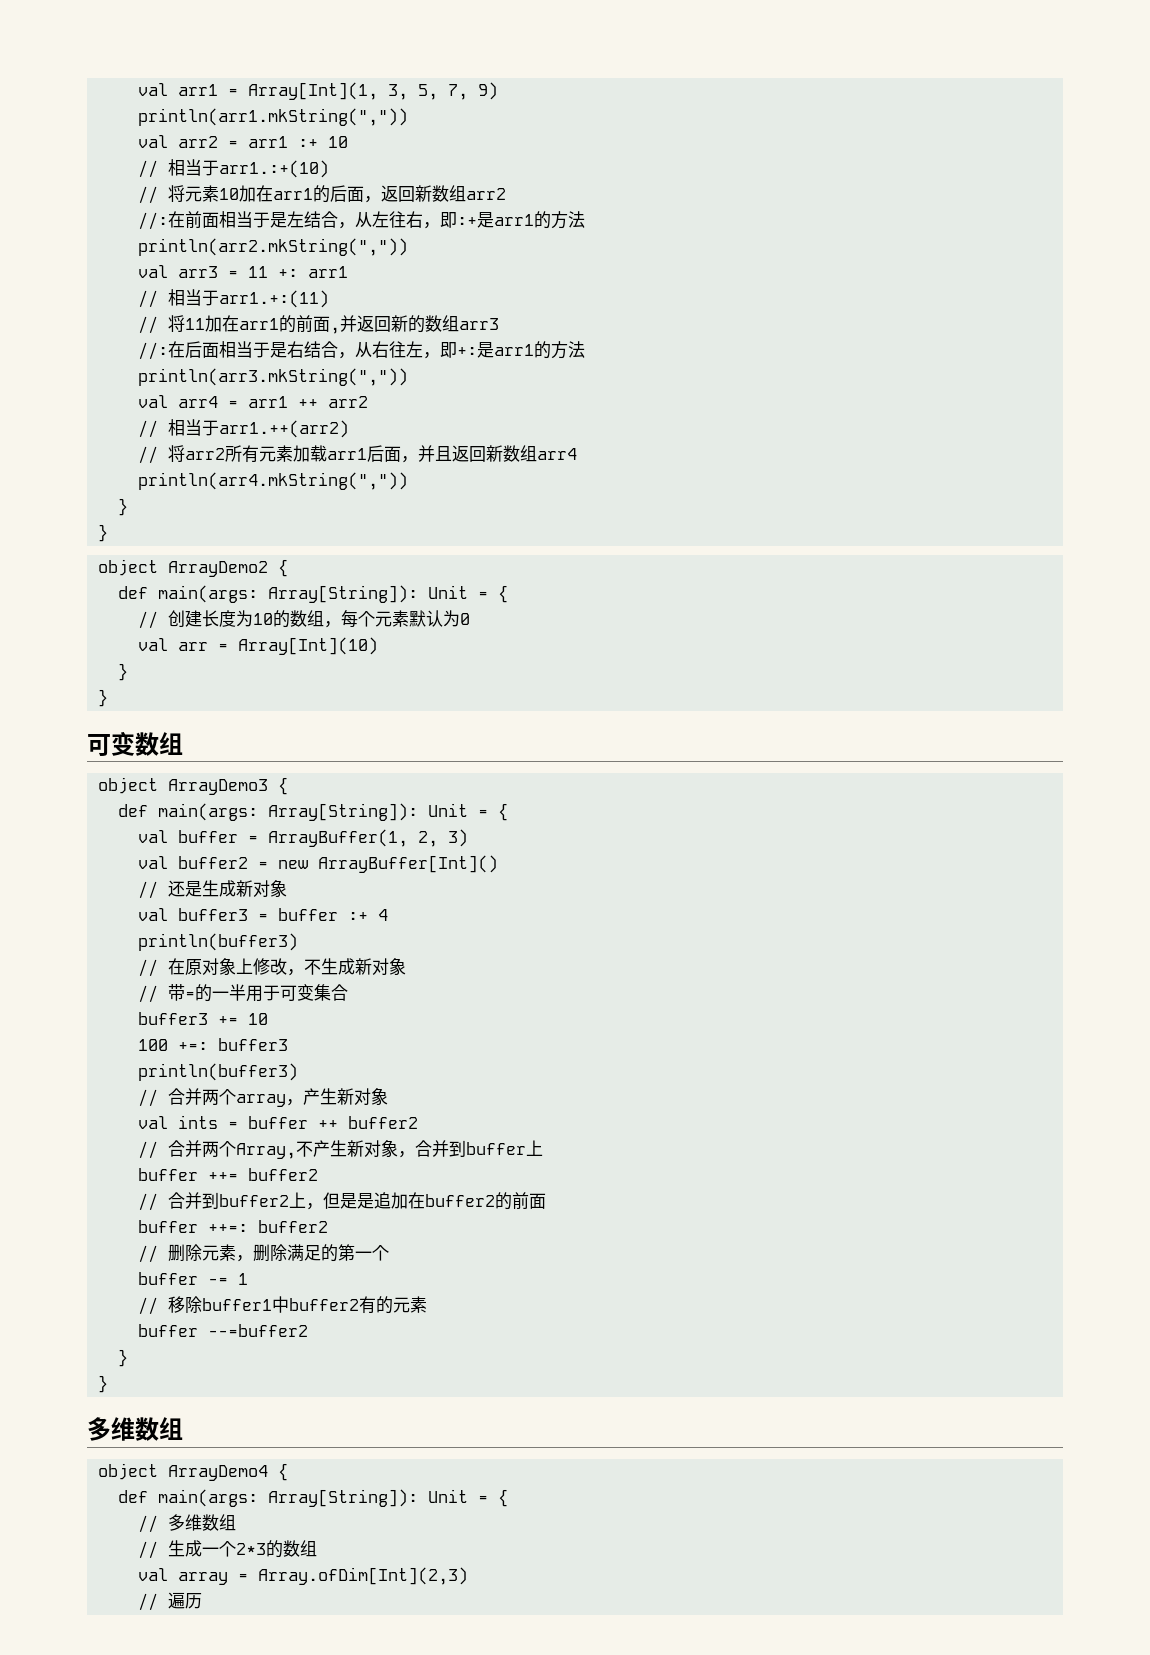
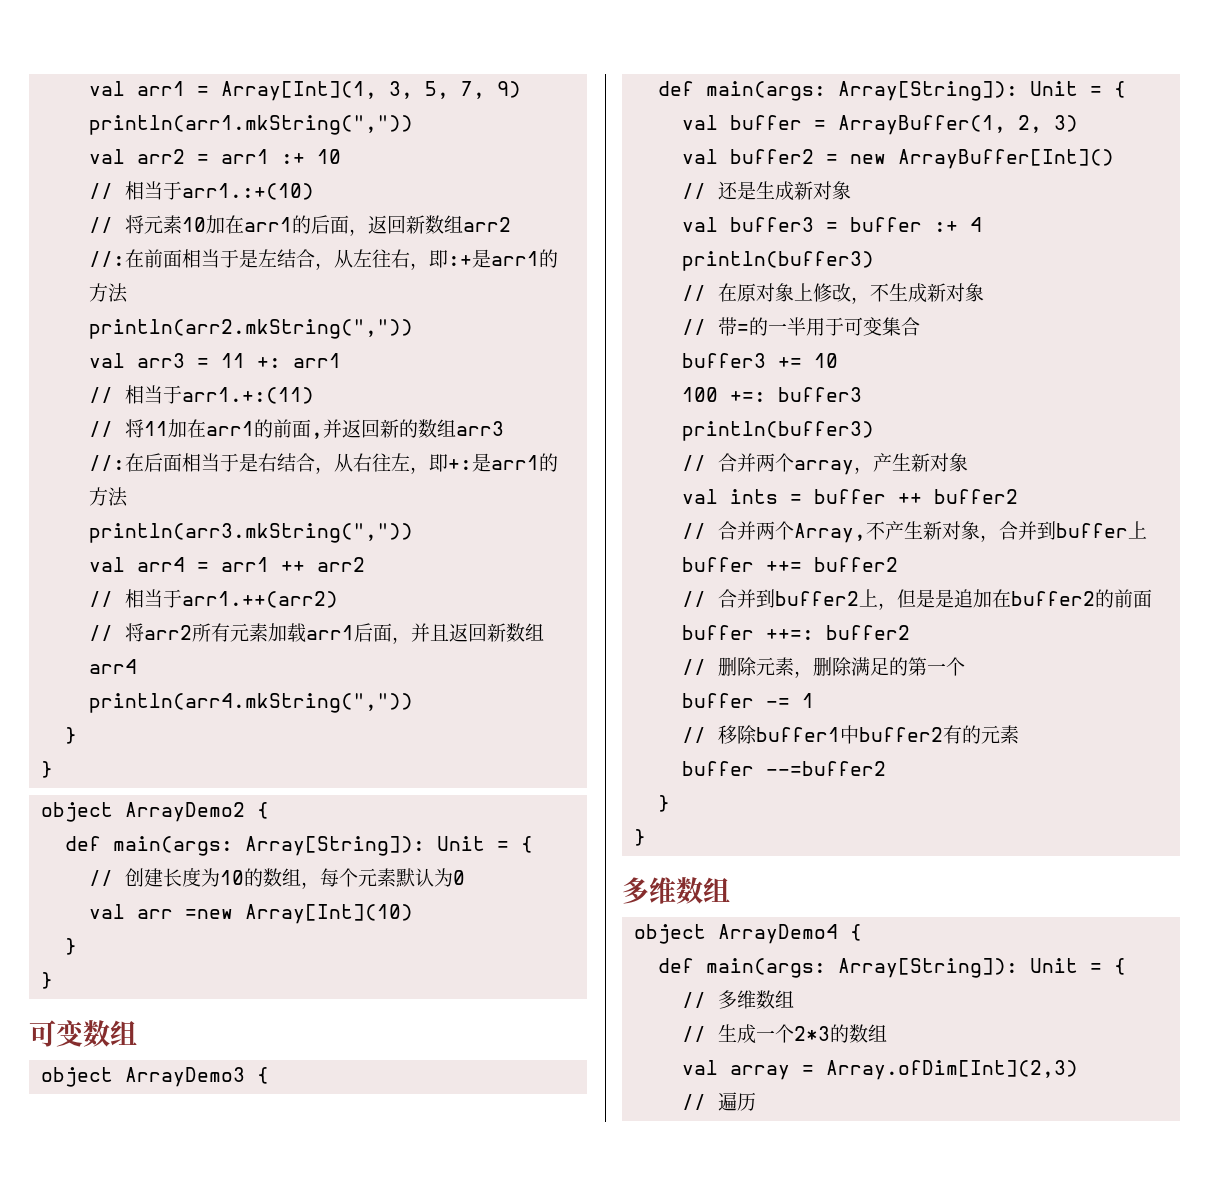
[218,643,229,651] = -> [185,909,233,919] =new

